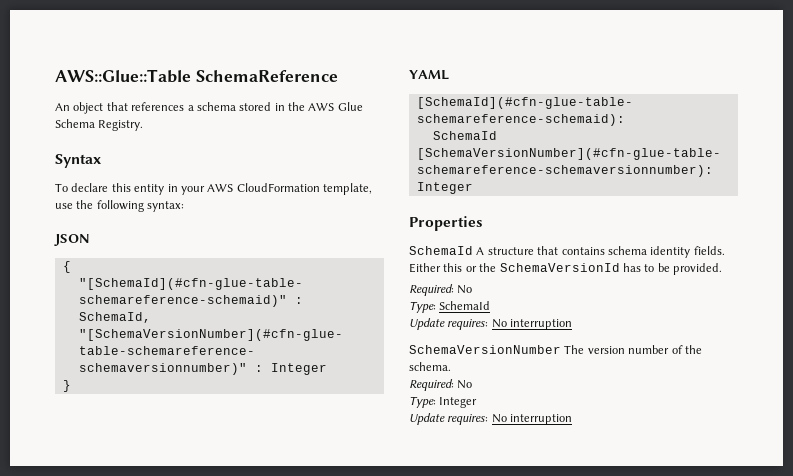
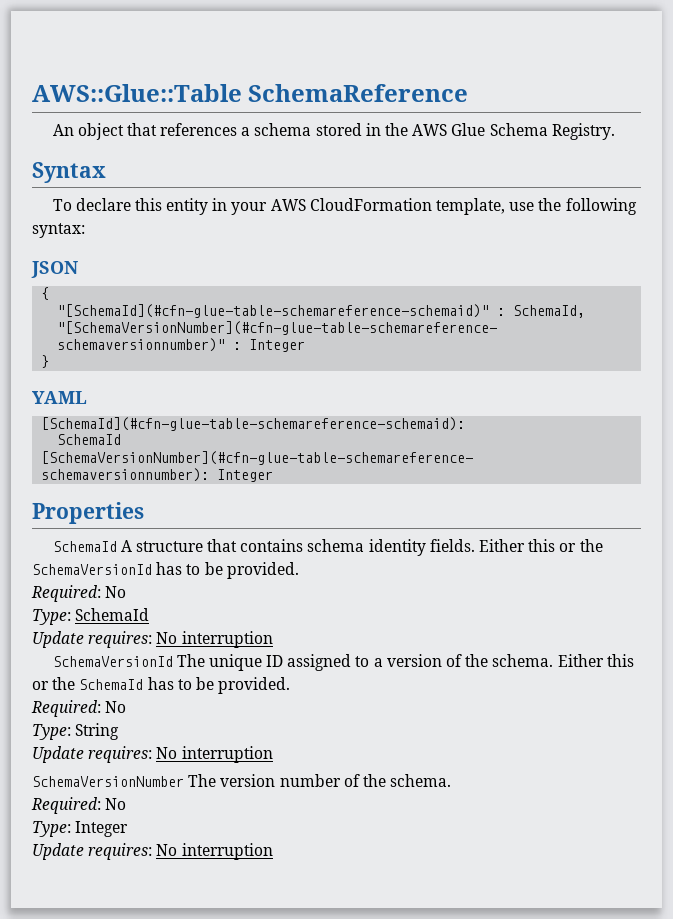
(573, 324) none -> [52,654,634,671] [32,677,291,694] [31,700,127,717] [32,723,120,740] [32,746,273,763] // SchemaVersionId The unique ID assigned to a version of the schema. Either this or the SchemaId has to be provided. // Required: No // Type: String // Update requires: No interruption

